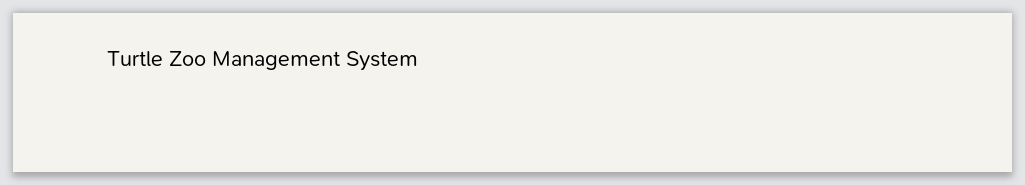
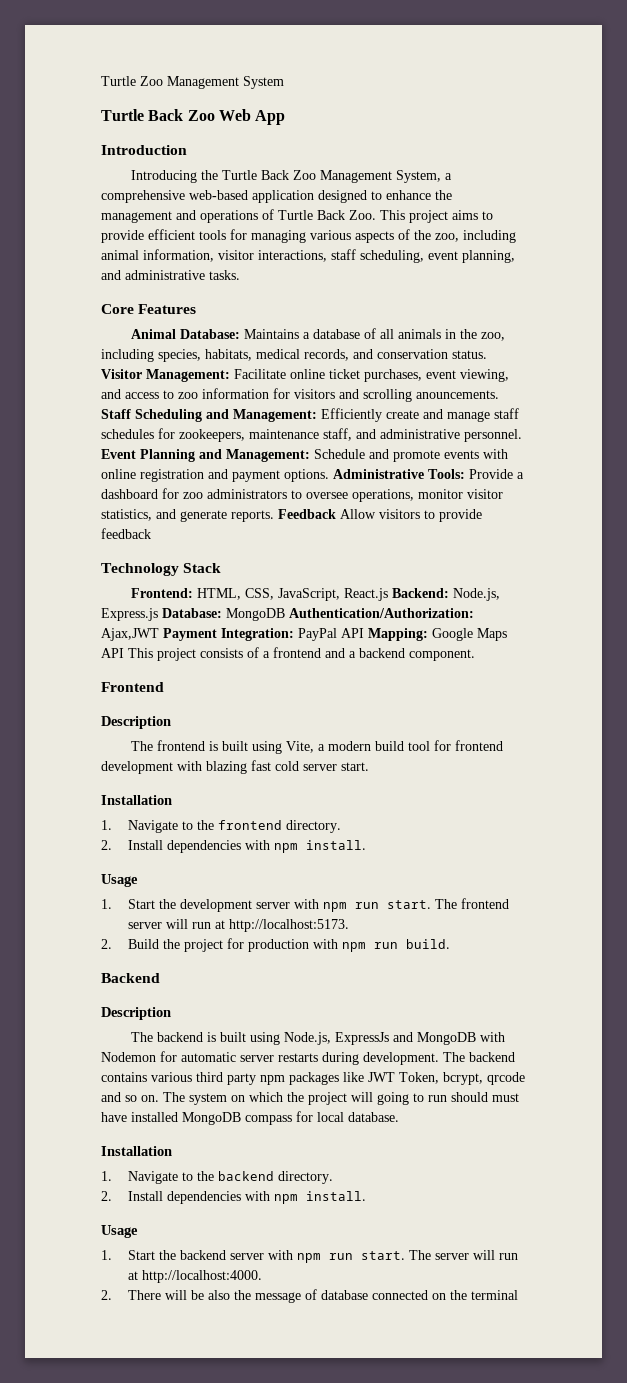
(418, 61) none -> [101,109,286,125] [101,145,187,155] [130,170,452,183] [101,190,452,203] [101,209,493,223] [101,229,516,243] [101,249,515,263] [101,270,240,280] [101,304,197,314] [130,328,505,341] [101,349,487,362] [101,369,509,382] [101,388,499,402] [101,408,519,422] [101,428,522,442] [101,449,508,462] [101,469,524,482] [101,488,503,502] [101,509,482,522] [101,528,151,539] [101,563,222,576] [130,588,500,601] [101,608,474,621] [101,628,507,641] [101,647,475,661] [101,682,164,692] [101,716,171,729] [130,740,503,754] [101,760,369,774] [101,795,172,805] [101,820,342,833] [101,840,367,853] [101,874,138,887] [101,898,510,912] [128,919,350,932] [101,938,451,952] [101,973,160,983] [101,1007,171,1020] [130,1032,505,1045] [101,1051,515,1065] [101,1072,525,1085] [101,1092,519,1105] [101,1111,399,1125] [101,1146,172,1156] [101,1171,334,1184] [101,1191,367,1204] [101,1225,138,1238] [101,1250,519,1263] [128,1270,263,1283] [101,1289,519,1303] // Turtle Back Zoo Web App // Introduction // Introducing the Turtle Back Zoo Management System, a comprehensive web-based application designed to enhance the management and operations of Turtle Back Zoo. This project aims to provide efficient tools for managing various aspects of the zoo, including animal information, visitor interactions, staff scheduling, event planning, and administrative tasks. // Core Features // Animal Database: Maintains a database of all animals in the zoo, including species, habitats, medical records, and conservation status. Visitor Management: Facilitate online ticket purchases, event viewing, and access to zoo information for visitors and scrolling anouncements. Staff Scheduling and Management: Efficiently create and manage staff schedules for zookeepers, maintenance staff, and administrative personnel. Event Planning and Management: Schedule and promote events with online registration and payment options. Administrative Tools: Provide a dashboard for zoo administrators to oversee operations, monitor visitor statistics, and generate reports. Feedback Allow visitors to provide feedback // Technology Stack // Frontend: HTML, CSS, JavaScript, React.js Backend: Node.js, Express.js Database: MongoDB Authentication/Authorization: Ajax,JWT Payment Integration: PayPal API Mapping: Google Maps API This project consists of a frontend and a backend component. // Frontend // Description // The frontend is built using Vite, a modern build tool for frontend development with blazing fast cold server start. // Installation // 1. Navigate to the frontend directory. // 2. Install dependencies with npm install. // Usage // 1. Start the development server with npm run start. The frontend server will run at http://localhost:5173. // 2. Build the project for production with npm run build. // Backend // Description // The backend is built using Node.js, ExpressJs and MongoDB with Nodemon for automatic server restarts during development. The backend contains various third party npm packages like JWT Token, bcrypt, qrcode and so on. The system on which the project will going to run should must have installed MongoDB compass for local database. // Installation // 1. Navigate to the backend directory. // 2. Install dependencies with npm install. // Usage // 1. Start the backend server with npm run start. The server will run at http://localhost:4000. // 2. There will be also the message of database connected on the terminal

